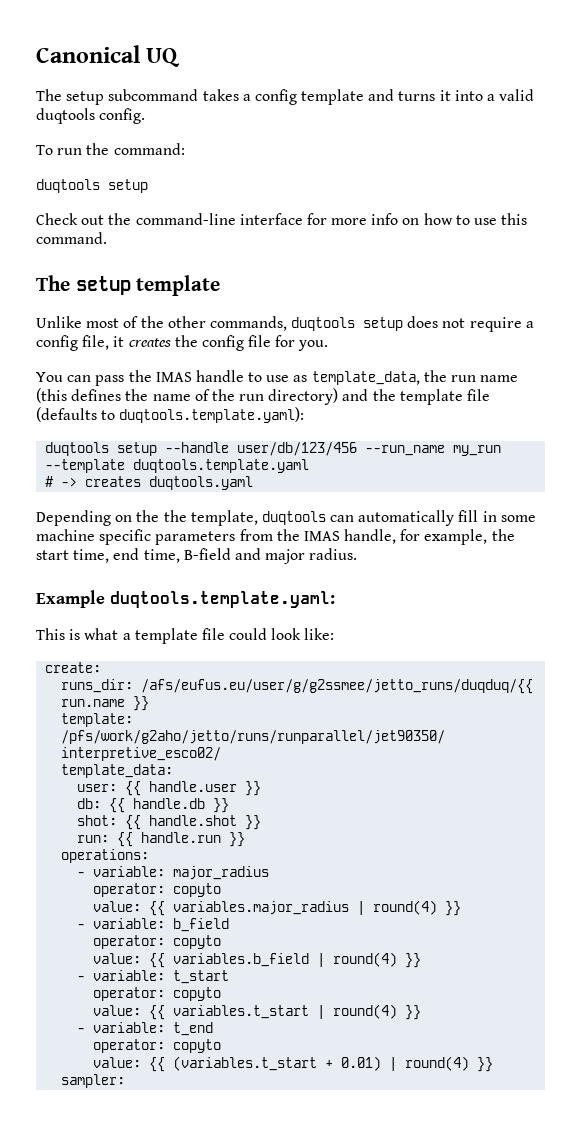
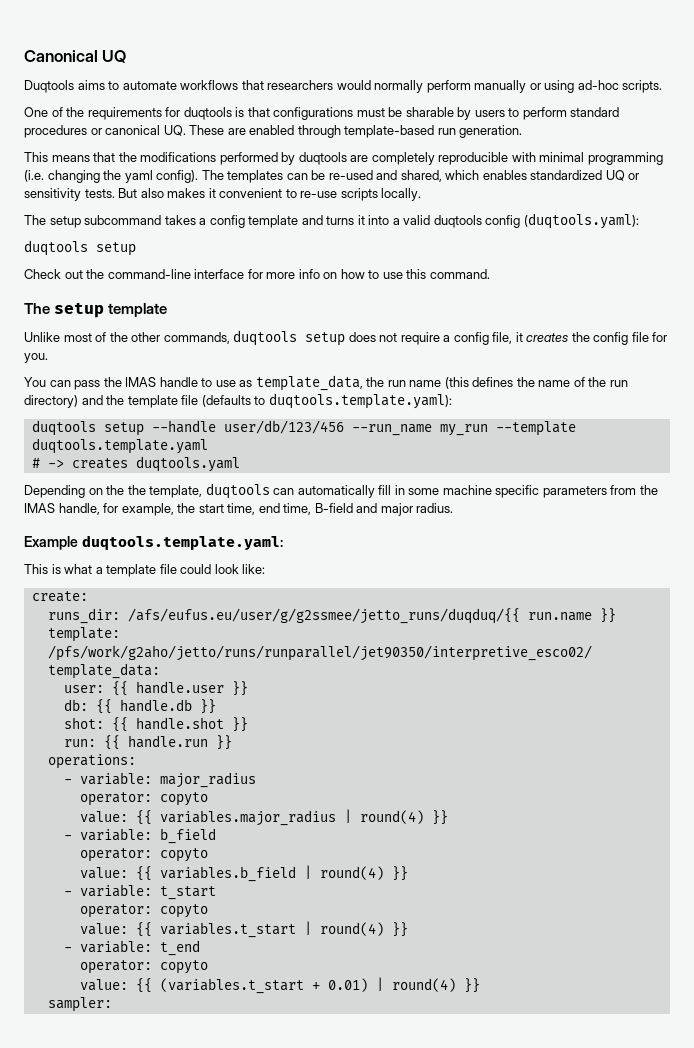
(181, 57) none -> [24,80,663,93] [24,107,620,120] [24,125,523,138] [24,152,663,165] [24,170,640,183] [24,188,422,201] // Duqtools aims to automate workflows that researchers would normally perform manually or using ad-hoc scripts. // One of the requirements for duqtools is that configurations must be sharable by users to perform standard procedures or canonical UQ. These are enabled through template-based run generation. // This means that the modifications performed by duqtools are completely reproducible with minimal programming (i.e. changing the yaml config). The templates can be re-used and shared, which enables standardized UQ or sensitivity tests. But also makes it convenient to re-use scripts locally.
[99,108,146,124] [36,143,185,155] config. // To run the command: -> [485,213,639,229] config (duqtools.yaml):

